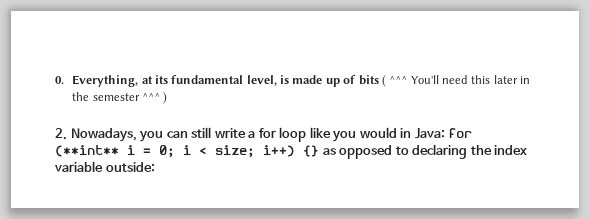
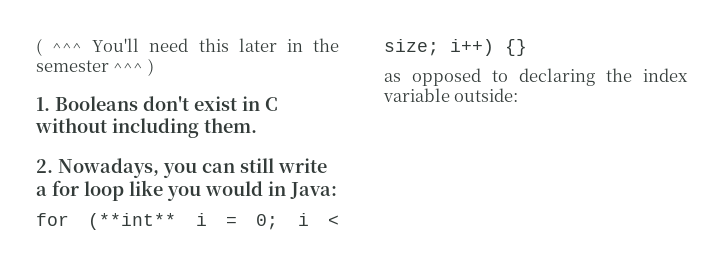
[55,75,379,87] 0. Everything, at its fundamental level, is made up of bits -> (36, 47) none
(168, 98) none -> [36,96,278,111] [35,118,257,138] // 1. Booleans don't exist in C without including them.
(445, 133) none -> (337, 190) //
(319, 151) none -> (527, 47) //

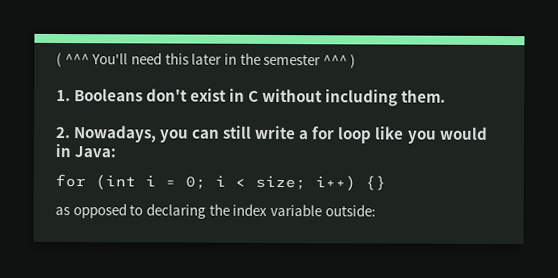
[88,213,177,230] (**int** -> [95,174,136,191] (int

